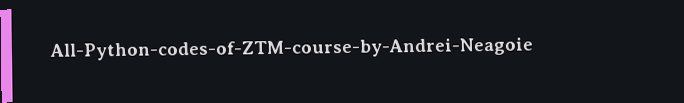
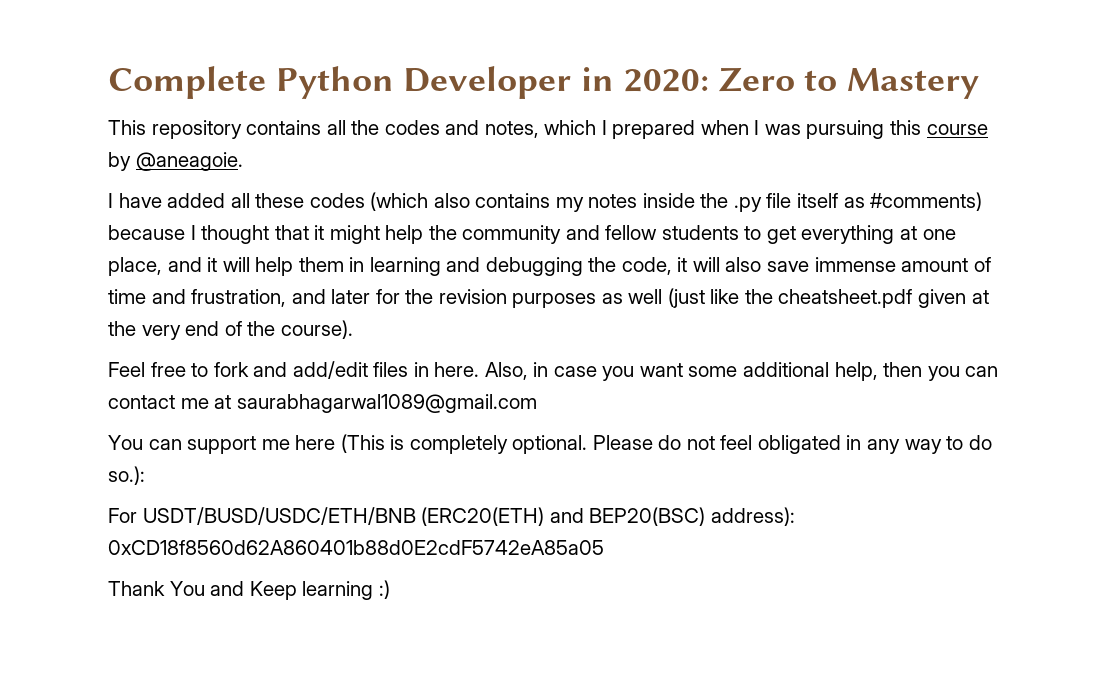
[49,37,534,61] All-Python-codes-of-ZTM-course-by-Andrei-Neagoie -> [108,66,980,99] [108,120,988,139] [108,152,243,171] [108,192,983,212] [108,225,956,244] [108,257,991,276] [108,288,989,308] [108,320,353,340] [108,361,999,381] [108,394,537,413] [108,434,992,454] [108,466,145,485] [108,507,795,526] [108,540,604,555] [108,580,390,600] Complete Python Developer in 2020: Zero to Mastery // This repository contains all the codes and notes, which I prepared when I was pursuing this course by @aneagoie. // I have added all these codes (which also contains my notes inside the .py file itself as #comments) because I thought that it might help the community and fellow students to get everything at one place, and it will help them in learning and debugging the code, it will also save immense amount of time and frustration, and later for the revision purposes as well (just like the cheatsheet.pdf given at the very end of the course). // Feel free to fork and add/edit files in here. Also, in case you want some additional help, then you can contact me at saurabhagarwal1089@gmail.com // You can support me here (This is completely optional. Please do not feel obligated in any way to do so.): // For USDT/BUSD/USDC/ETH/BNB (ERC20(ETH) and BEP20(BSC) address): 0xCD18f8560d62A860401b88d0E2cdF5742eA85a05 // Thank You and Keep learning :)

